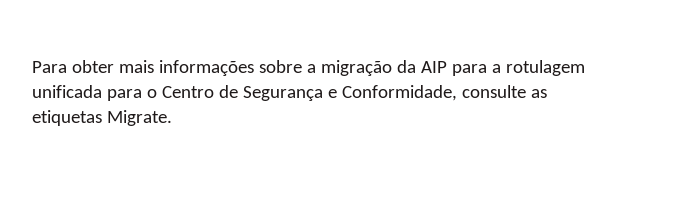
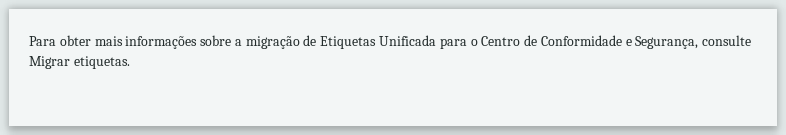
[396,60,585,76] [32,85,547,101] [32,110,172,126] da AIP para a rotulagem unificada para o Centro de Segurança e Conformidade, consulte as etiquetas Migrate. -> [303,35,752,49] [29,56,130,69] de Etiquetas Unificada para o Centro de Conformidade e Segurança, consulte Migrar etiquetas.

